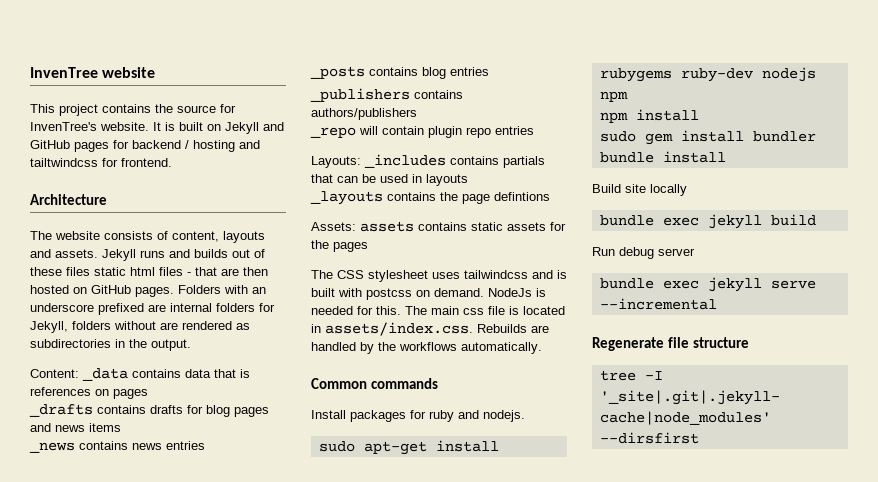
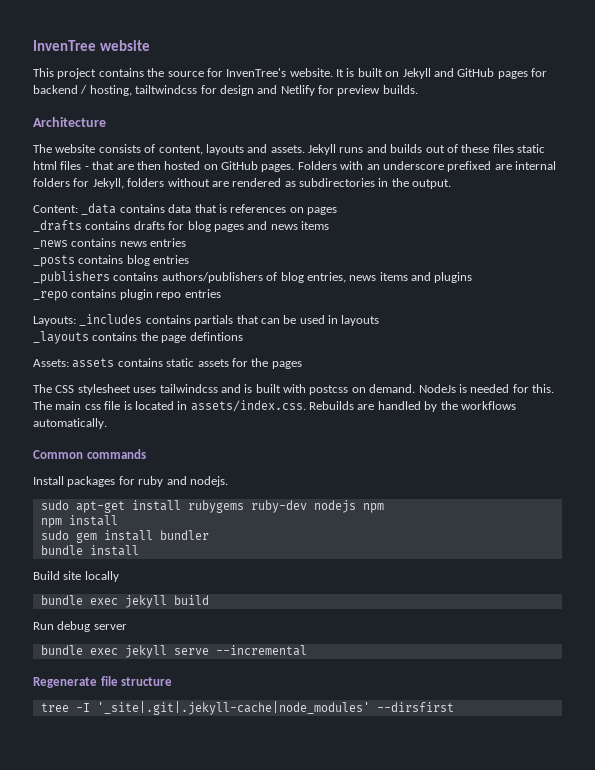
[193,140,260,152] [30,158,172,167] hosting and tailtwindcss for frontend. -> [89,85,418,96] hosting, tailtwindcss for design and Netlify for preview builds.
(417, 114) none -> [266,272,473,283] of blog entries, news items and plugins
[359,126,424,135] will contain -> [71,289,117,298] contains

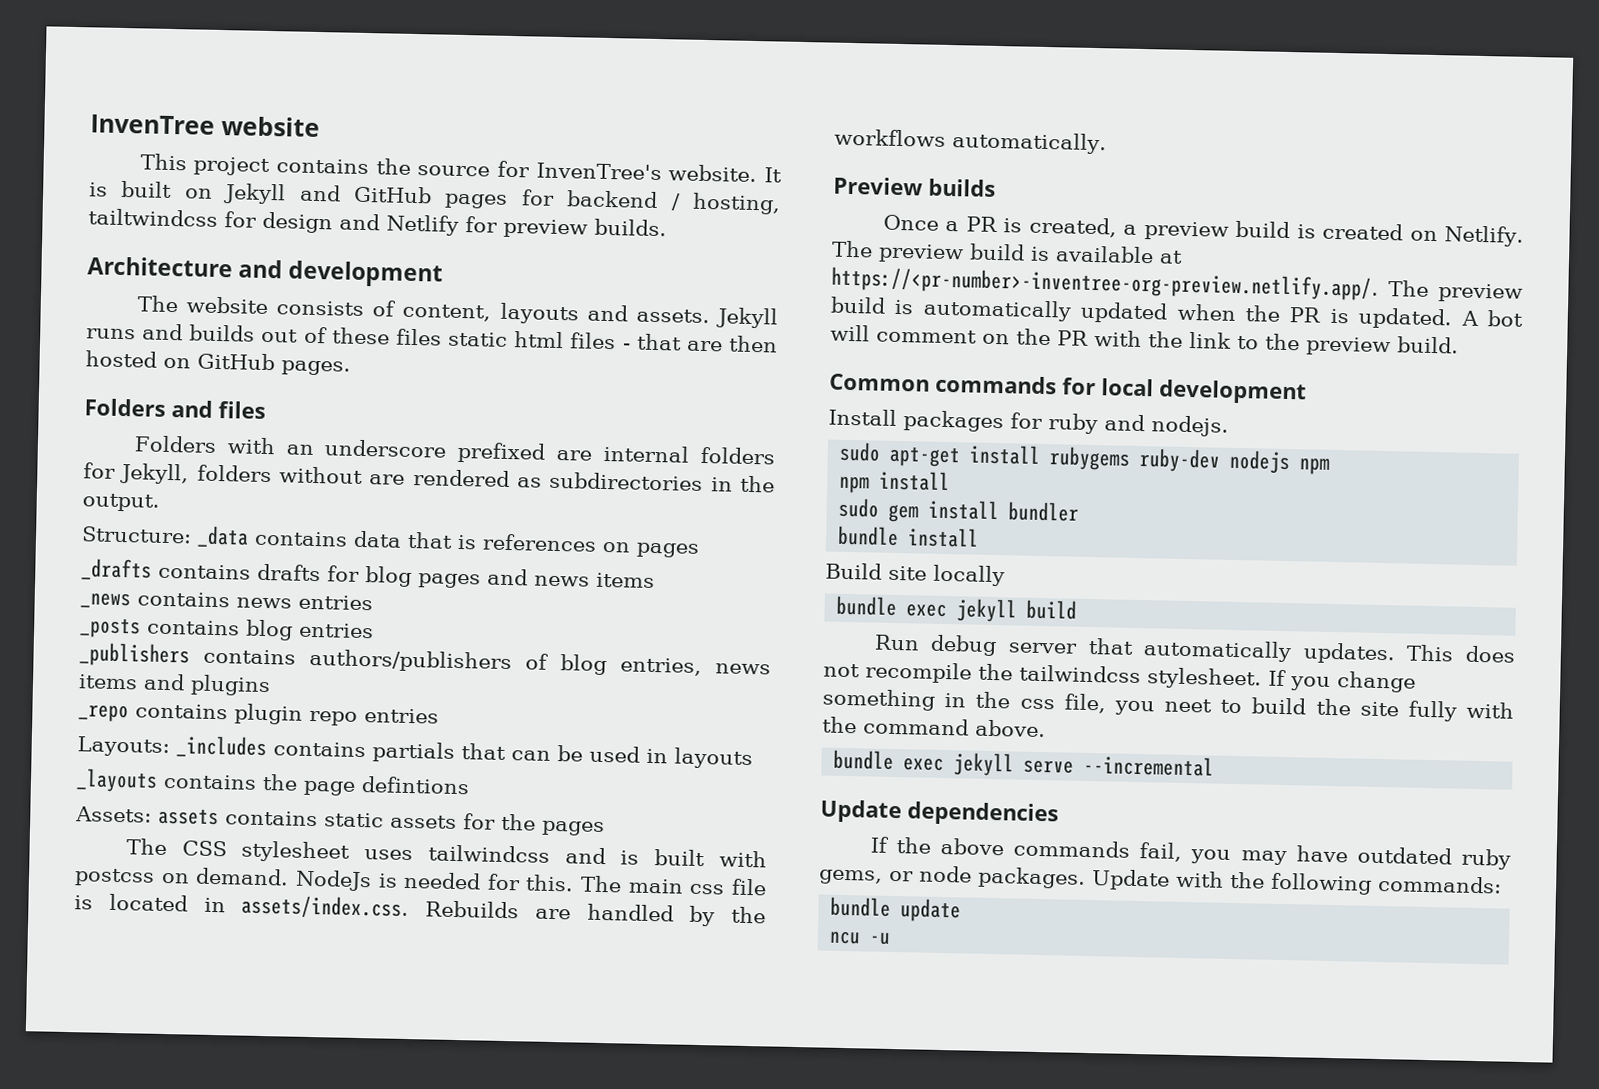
(106, 122) none -> [238,259,444,288] and development
(295, 168) none -> [84,398,266,419] // Folders and files //
[33,205,78,213] Content: -> [81,526,192,544] Structure:
(107, 423) none -> [833,176,996,197] [882,214,1525,247] [831,240,1183,264] [831,266,1523,303] [830,296,1523,330] [830,324,1459,357] // Preview builds // Once a PR is created, a preview build is created on Netlify. The preview build is available at https://<pr-number>-inventree-org-preview.netlify.app/. The preview build is automatically updated when the PR is updated. A bot will comment on the PR with the link to the preview build.
(146, 454) none -> [1062,377,1307,405] for local development
(127, 627) none -> [1087,637,1516,665] [823,661,1416,693] [822,688,1514,722] [822,716,1046,738] that automatically updates. This does not recompile the tailwindcss stylesheet. If you change something in the css file, you neet to build the site fully with the command above.
[33,676,173,688] [40,701,454,715] Regenerate file structure // tree -I '_site|.git|.jekyll-cache|node_modules' --dirsfirst -> [820,799,1059,827] [869,836,1511,870] [819,865,1502,895] [830,896,962,923] [829,930,892,945] Update dependencies // If the above commands fail, you may have outdated ruby gems, or node packages. Update with the following commands: // bundle update // ncu -u

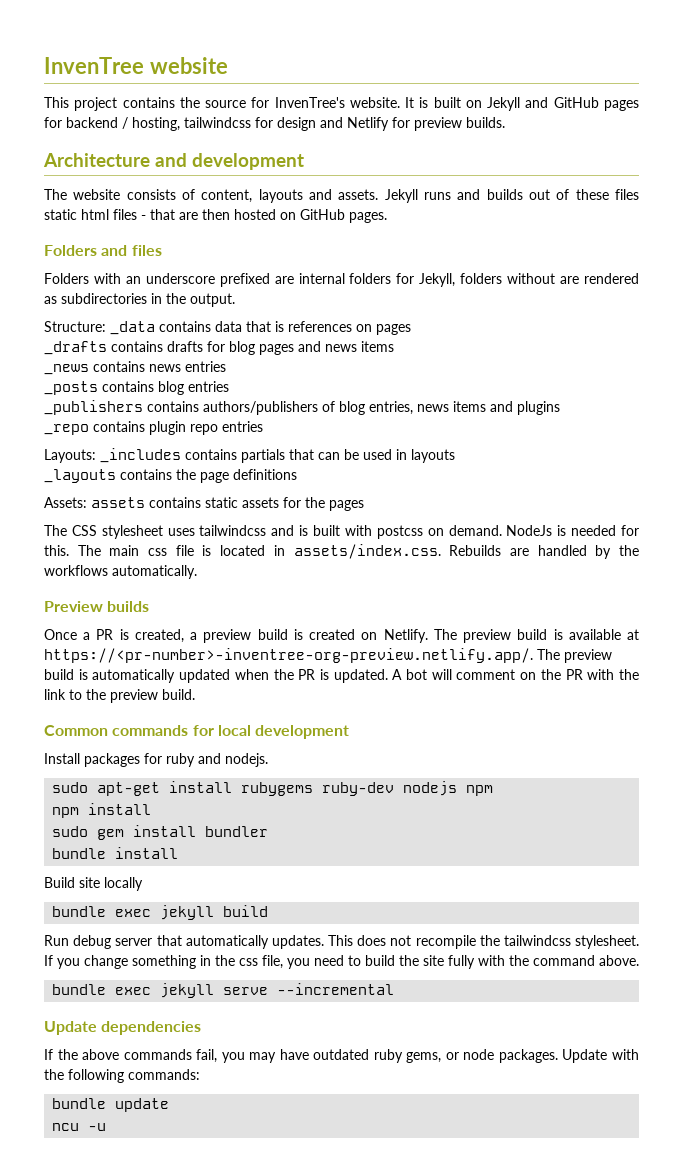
[88,208,218,227] tailtwindcss -> [184,117,251,128] tailwindcss
[361,776,470,795] defintions -> [233,469,297,480] definitions
[1164,698,1212,713] neet -> [314,955,344,966] need

